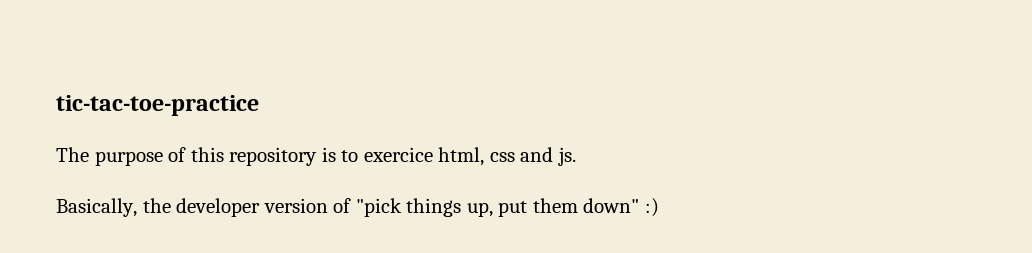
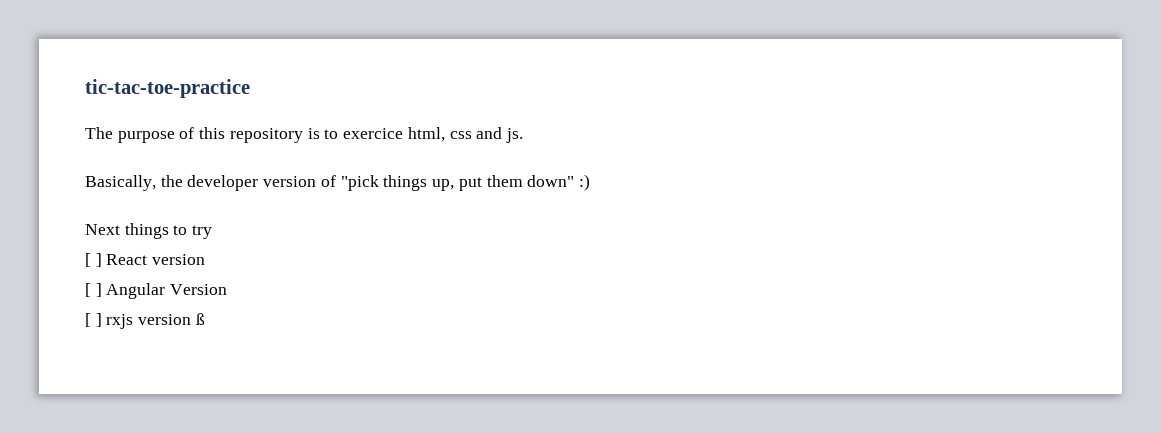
(659, 207) none -> [85,223,213,239] [85,253,206,267] [85,283,228,299] [85,313,205,329] // Next things to try // [ ] React version // [ ] Angular Version // [ ] rxjs version ß

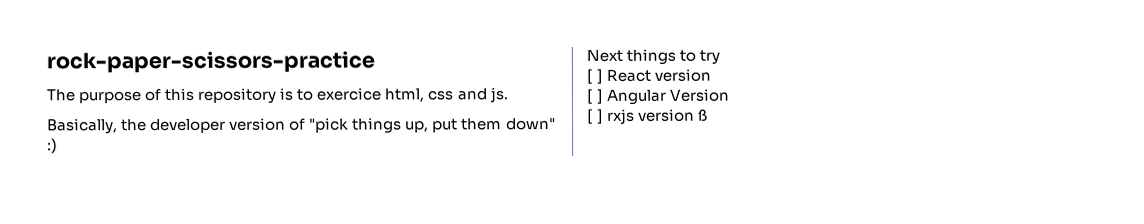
[85,79,250,98] tic-tac-toe-practice -> [46,50,375,74] rock-paper-scissors-practice

